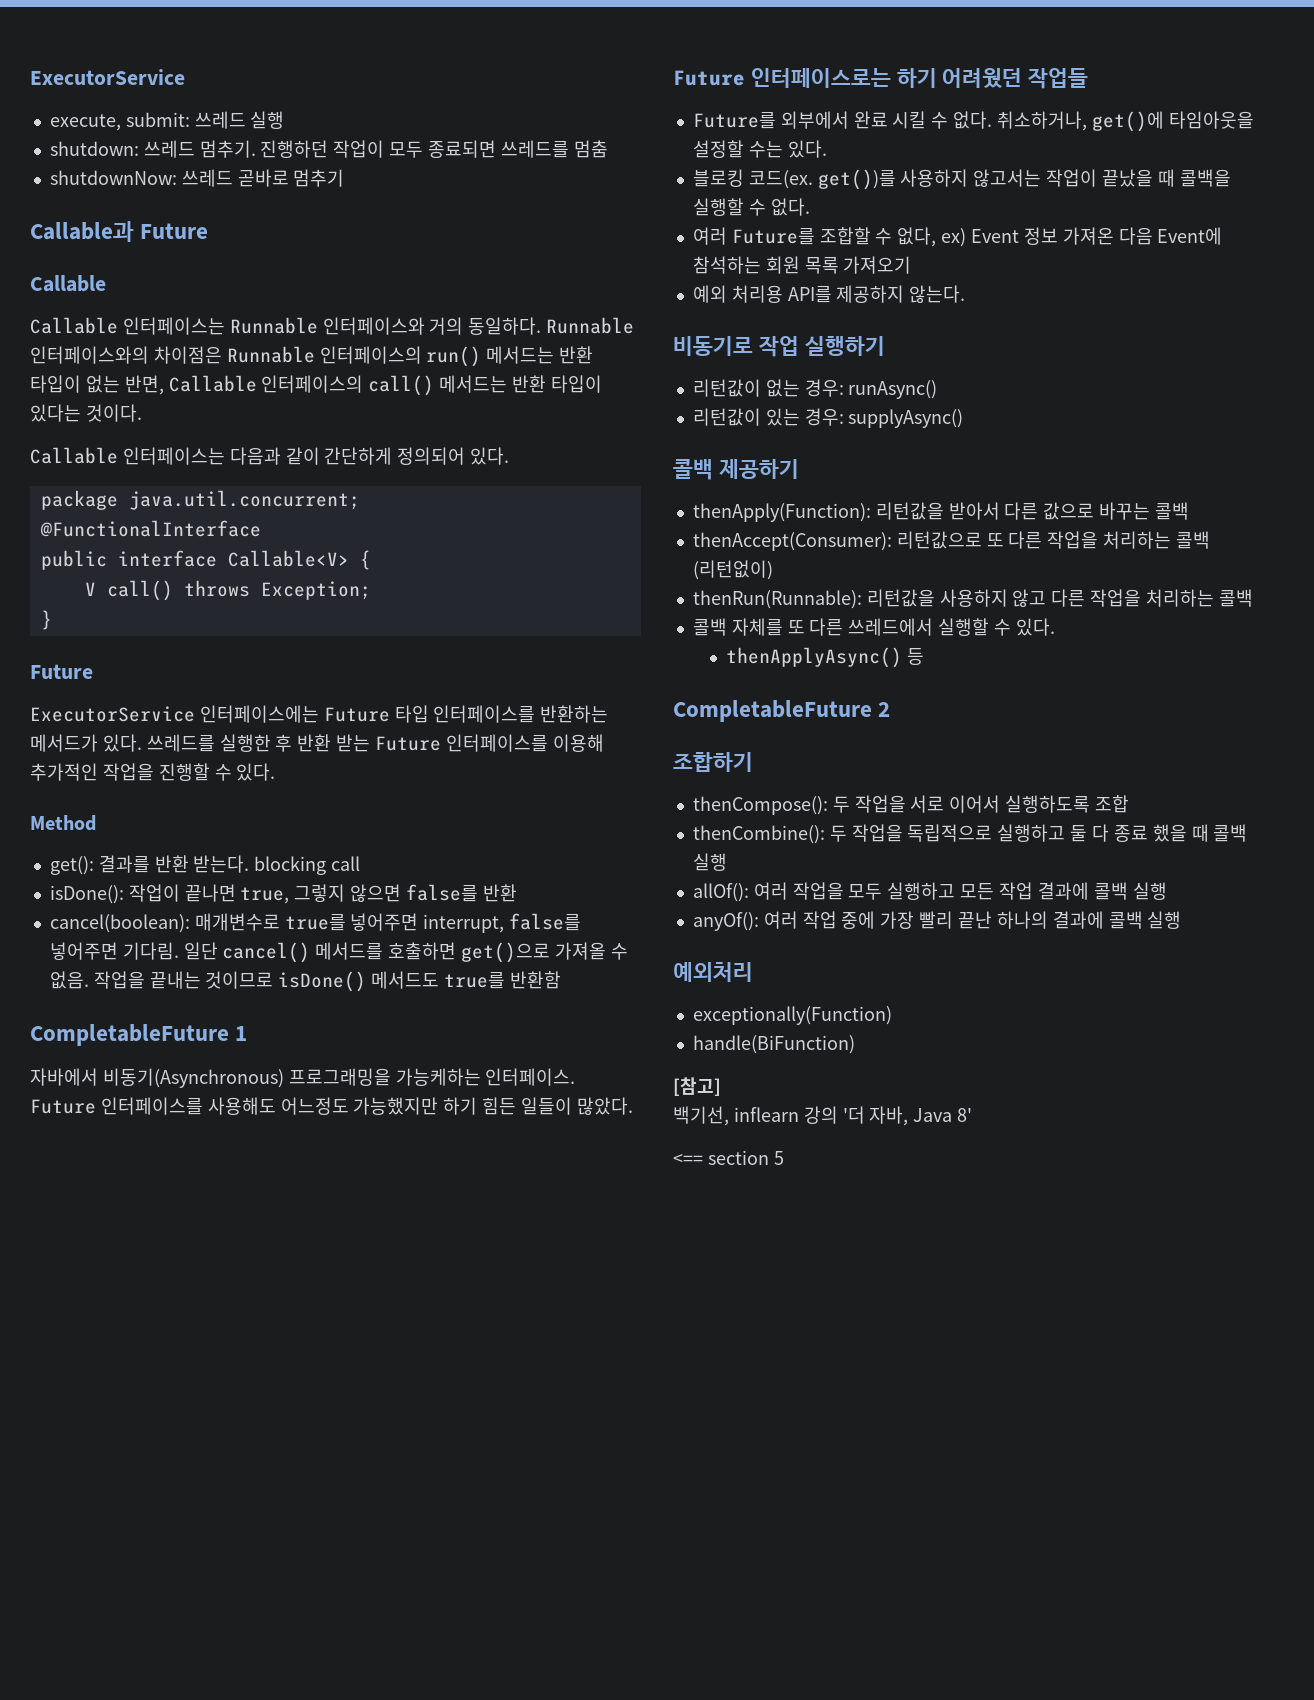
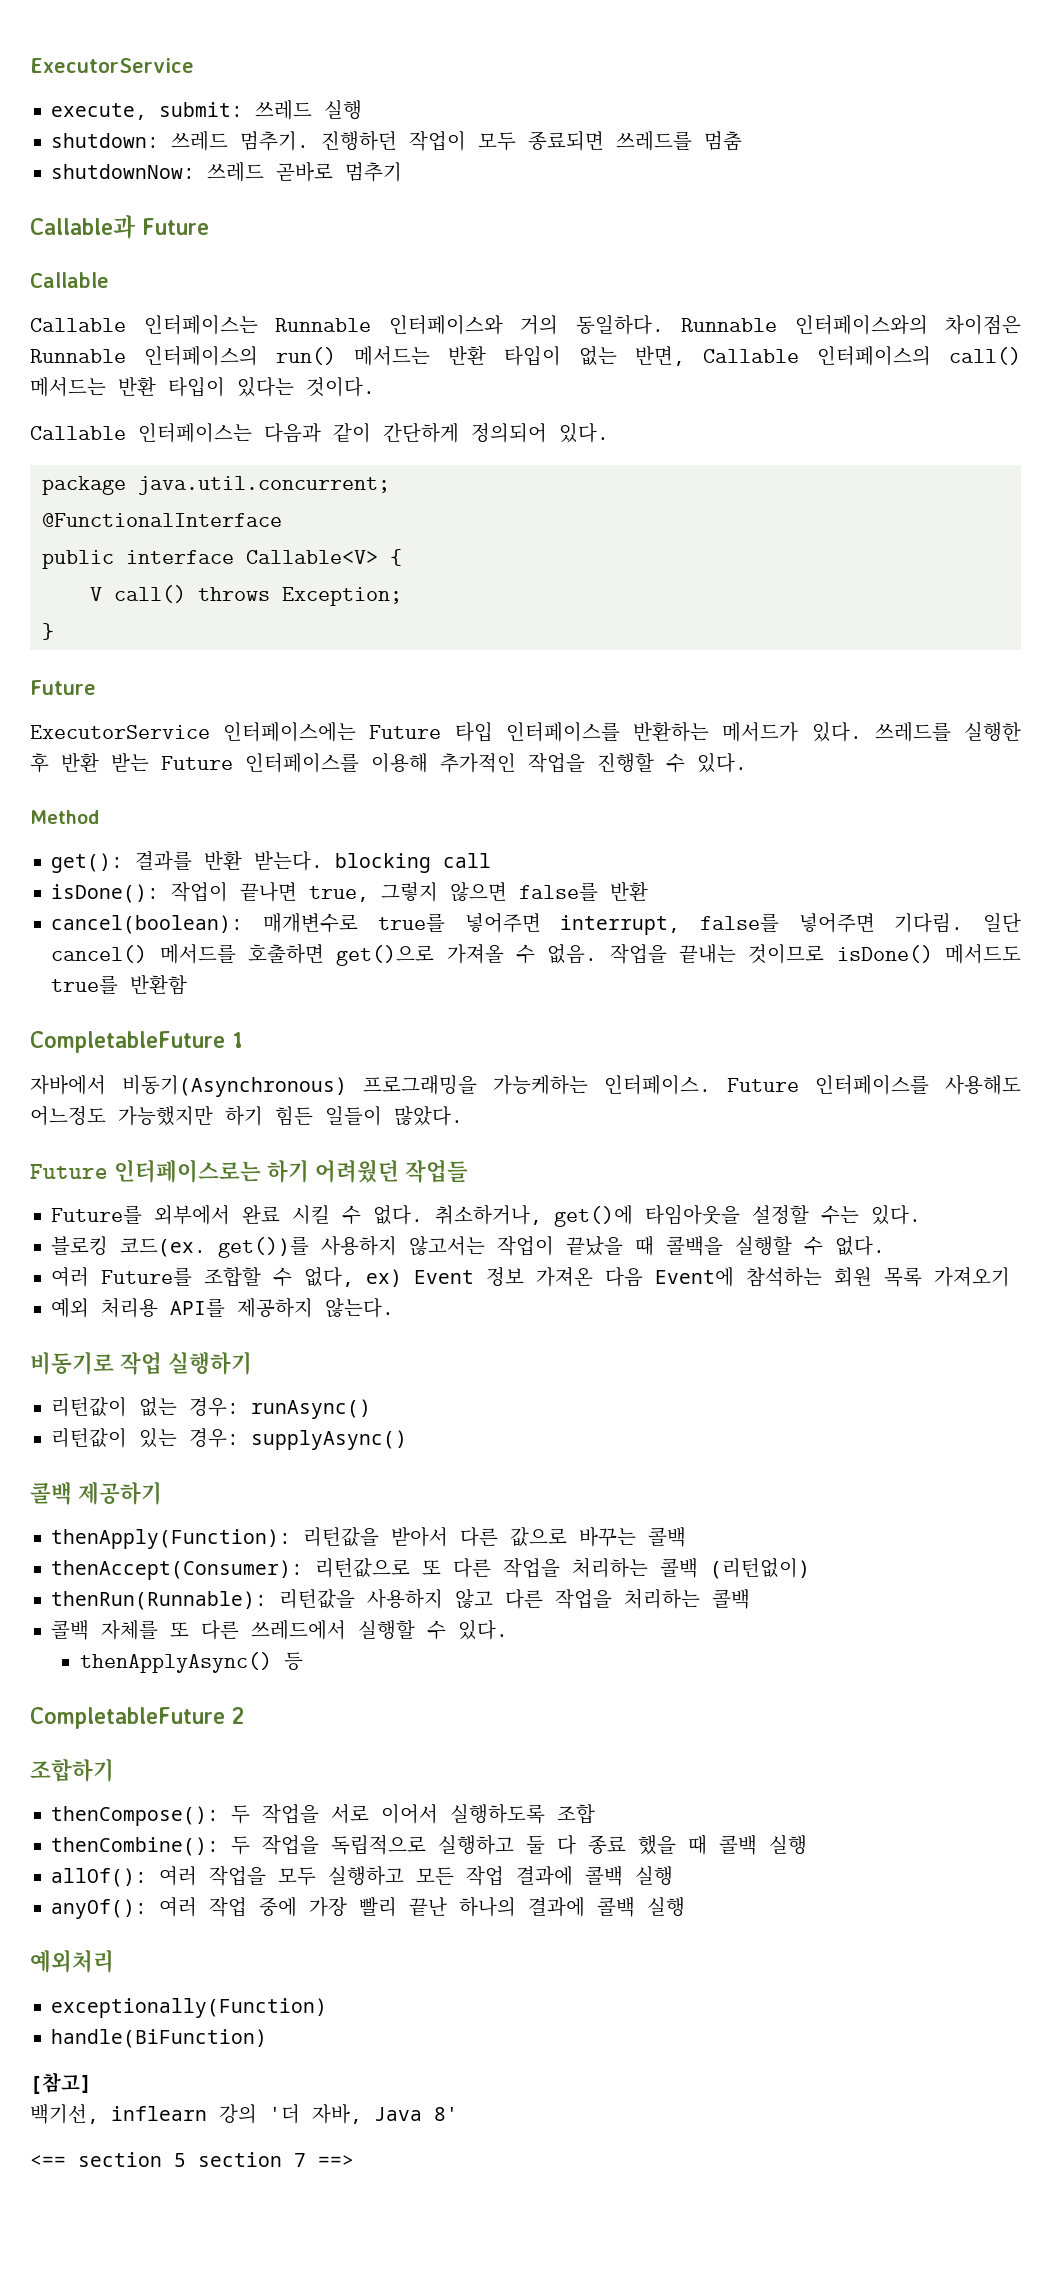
(784, 1158) none -> [198,2152,354,2167] section 7 ==>

